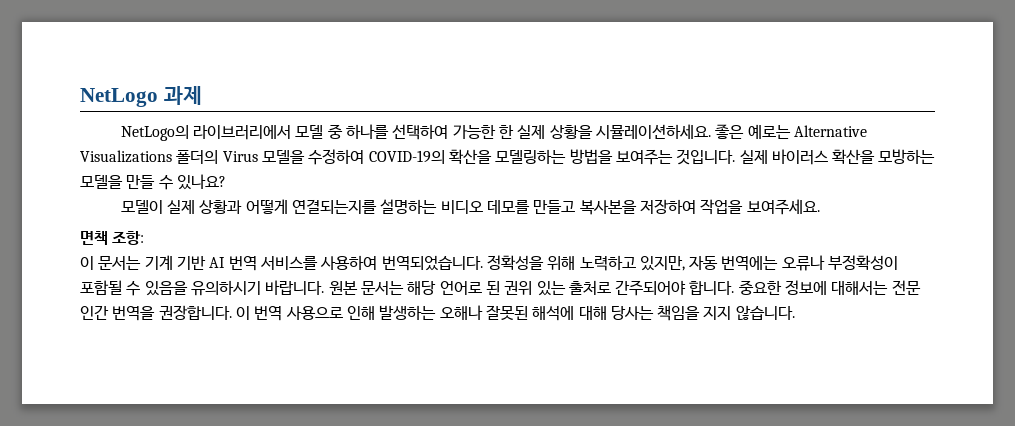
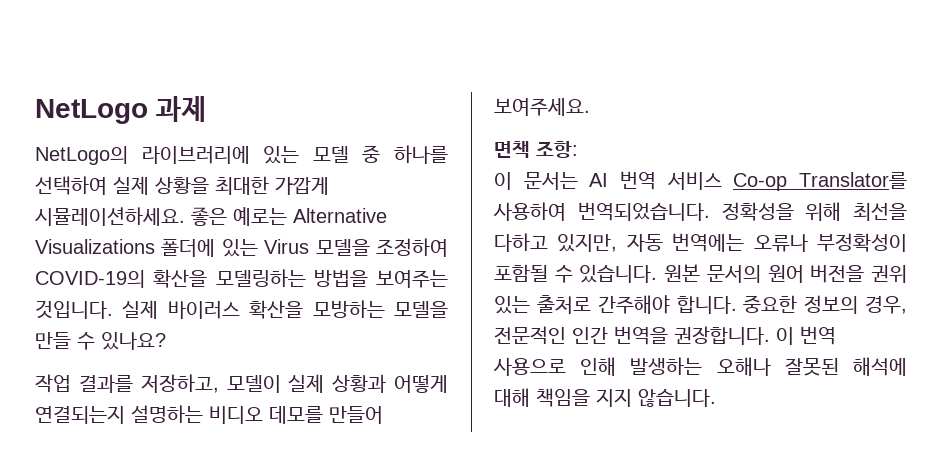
[193,125,292,140] 라이브러리에서 -> [141,146,300,164] 라이브러리에 있는
[452,124,593,139] 가능한 한 실제 상황을 -> [113,176,329,195] 실제 상황을 최대한 가깝게
[176,150,219,164] 폴더의 -> [161,239,258,257] 폴더에 있는
[308,149,365,165] 수정하여 -> [376,238,448,257] 조정하여
(226, 182) none -> [35,374,219,393] 작업 결과를 저장하고,
[292,199,378,214] 연결되는지를 -> [35,406,125,424] 연결되는지
[533,199,744,215] 만들고 복사본을 저장하여 작업을 -> [329,406,383,424] 만들어
[144,255,318,271] 기계 기반 AI 번역 서비스를 -> [589,171,907,191] AI 번역 서비스 Co-op Translator를
[579,255,636,271] 노력하고 -> [853,202,907,221] [494,233,548,252] 최선을 다하고
[144,280,500,296] 있음을 유의하시기 바랍니다. 원본 문서는 해당 언어로 된 -> [579,264,865,283] 있습니다. 원본 문서의 원어 버전을
[615,280,687,296] 간주되어야 -> [597,295,670,314] 간주해야
[785,280,921,295] 정보에 대해서는 전문 -> [804,295,907,314] [494,326,566,345] 정보의 경우, 전문적인
[610,306,654,320] 당사는 -> (530, 397) none

